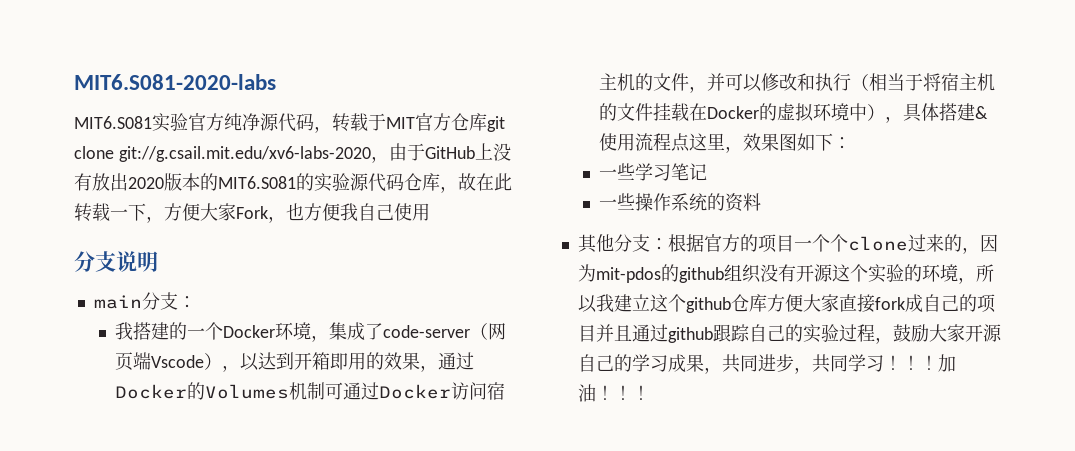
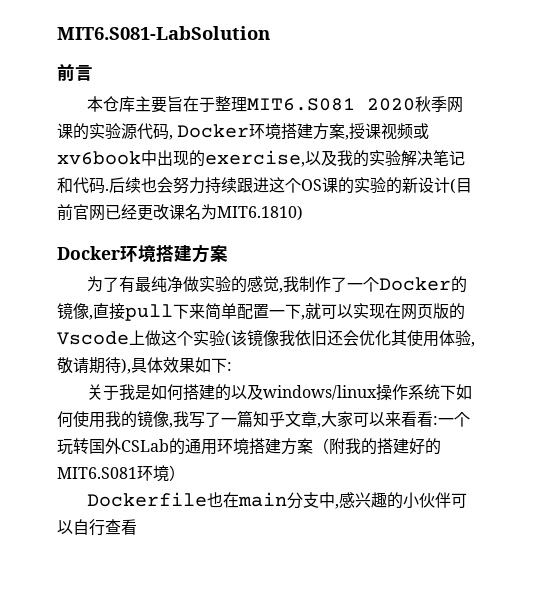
[74,74,276,90] [74,113,505,133] [74,143,511,163] [74,173,512,193] [74,203,430,223] [74,251,158,272] [93,292,196,310] [115,322,507,342] [115,352,475,372] [115,382,506,400] [599,73,996,93] [599,103,989,123] [599,133,852,153] [599,163,708,181] [599,193,762,212] [577,234,998,254] [577,264,994,284] [577,294,996,313] [577,324,1002,344] [577,354,956,374] [577,384,650,402] MIT6.S081-2020-labs // MIT6.S081实验官方纯净源代码，转载于MIT官方仓库git clone git://g.csail.mit.edu/xv6-labs-2020，由于GitHub上没有放出2020版本的MIT6.S081的实验源代码仓库，故在此转载一下，方便大家Fork，也方便我自己使用 // 分支说明 // main分支： // 我搭建的一个Docker环境，集成了code-server（网页端Vscode），以达到开箱即用的效果，通过Docker的Volumes机制可通过Docker访问宿主机的文件，并可以修改和执行（相当于将宿主机的文件挂载在Docker的虚拟环境中），具体搭建&使用流程点这里，效果图如下： // 一些学习笔记 // 一些操作系统的资料 // 其他分支：根据官方的项目一个个clone过来的，因为mit-pdos的github组织没有开源这个实验的环境，所以我建立这个github仓库方便大家直接fork成自己的项目并且通过github跟踪自己的实验过程，鼓励大家开源自己的学习成果，共同进步，共同学习！！！加油！！！ -> [57,26,270,40] [57,64,93,81] [86,96,463,113] [57,123,430,140] [57,150,465,167] [57,177,472,194] [57,204,303,221] [57,244,228,263] [86,276,467,293] [57,302,465,321] [57,329,475,347] [57,357,232,374] [86,384,472,401] [57,410,470,428] [57,438,441,455] [57,465,185,482] [86,492,467,509] [57,519,137,536] MIT6.S081-LabSolution // 前言 // 本仓库主要旨在于整理MIT6.S081 2020秋季网课的实验源代码, Docker环境搭建方案,授课视频或xv6book中出现的exercise,以及我的实验解决笔记和代码.后续也会努力持续跟进这个OS课的实验的新设计(目前官网已经更改课名为MIT6.1810) // Docker环境搭建方案 // 为了有最纯净做实验的感觉,我制作了一个Docker的镜像,直接pull下来简单配置一下,就可以实现在网页版的Vscode上做这个实验(该镜像我依旧还会优化其使用体验,敬请期待),具体效果如下: // 关于我是如何搭建的以及windows/linux操作系统下如何使用我的镜像,我写了一篇知乎文章,大家可以来看看:一个玩转国外CSLab的通用环境搭建方案（附我的搭建好的MIT6.S081环境） // Dockerfile也在main分支中,感兴趣的小伙伴可以自行查看

